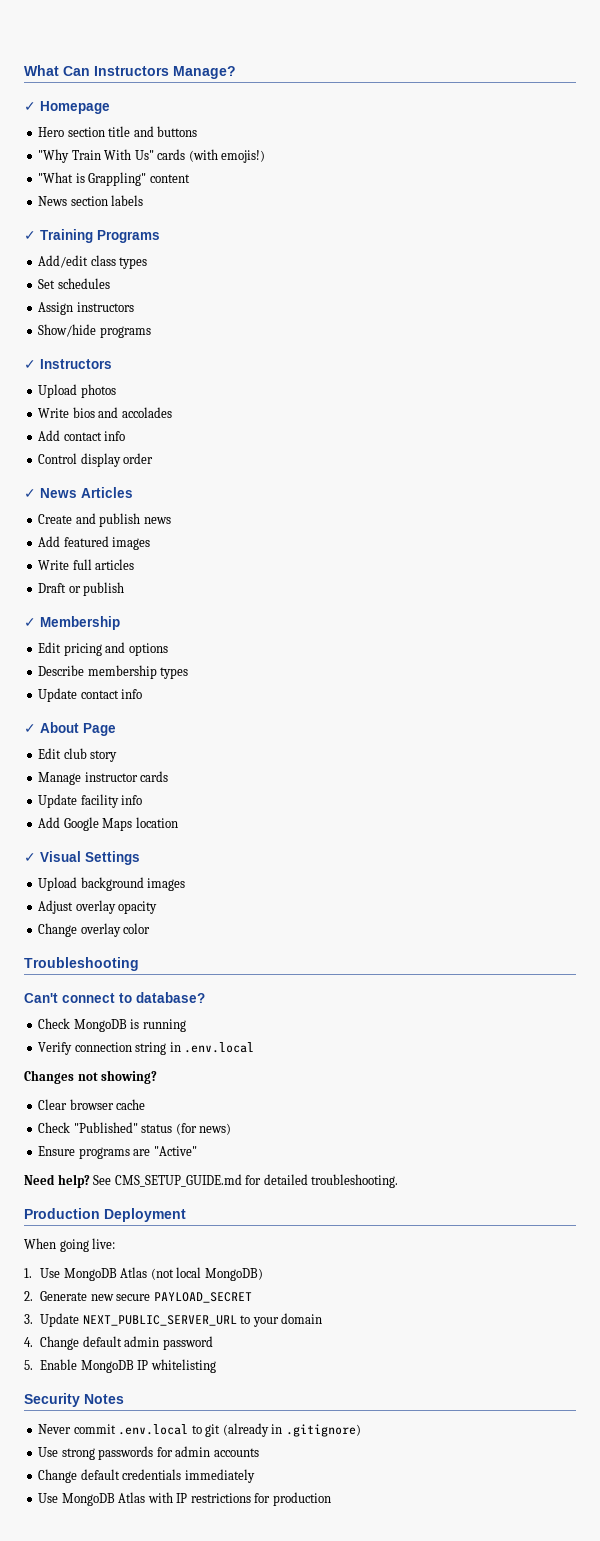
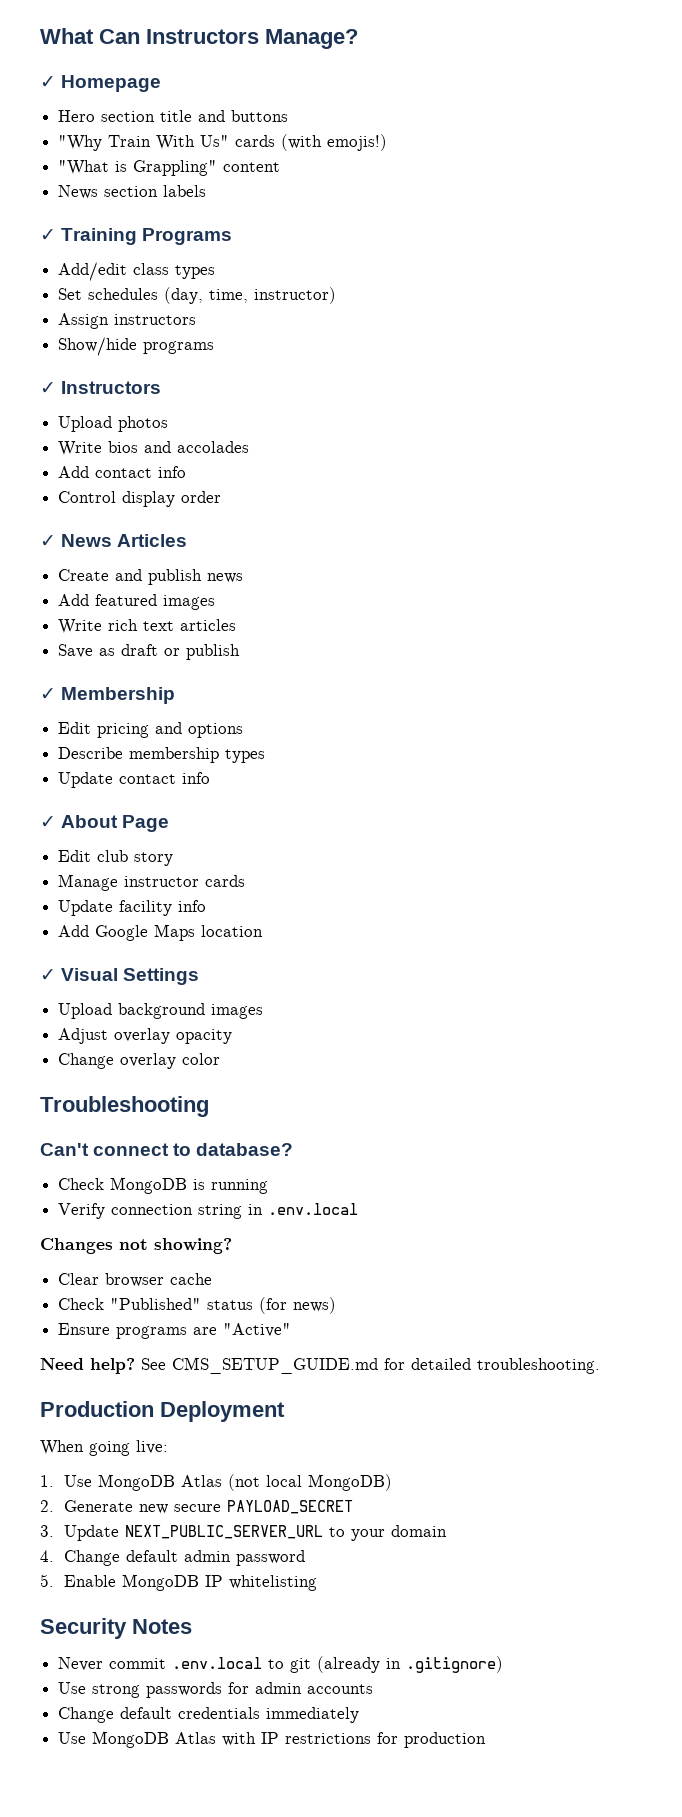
(110, 283) none -> [164,287,337,304] (day, time, instructor)
[72,559,92,570] full -> [108,619,175,631] rich text
[38,583,67,593] Draft -> [58,644,159,658] Save as draft

